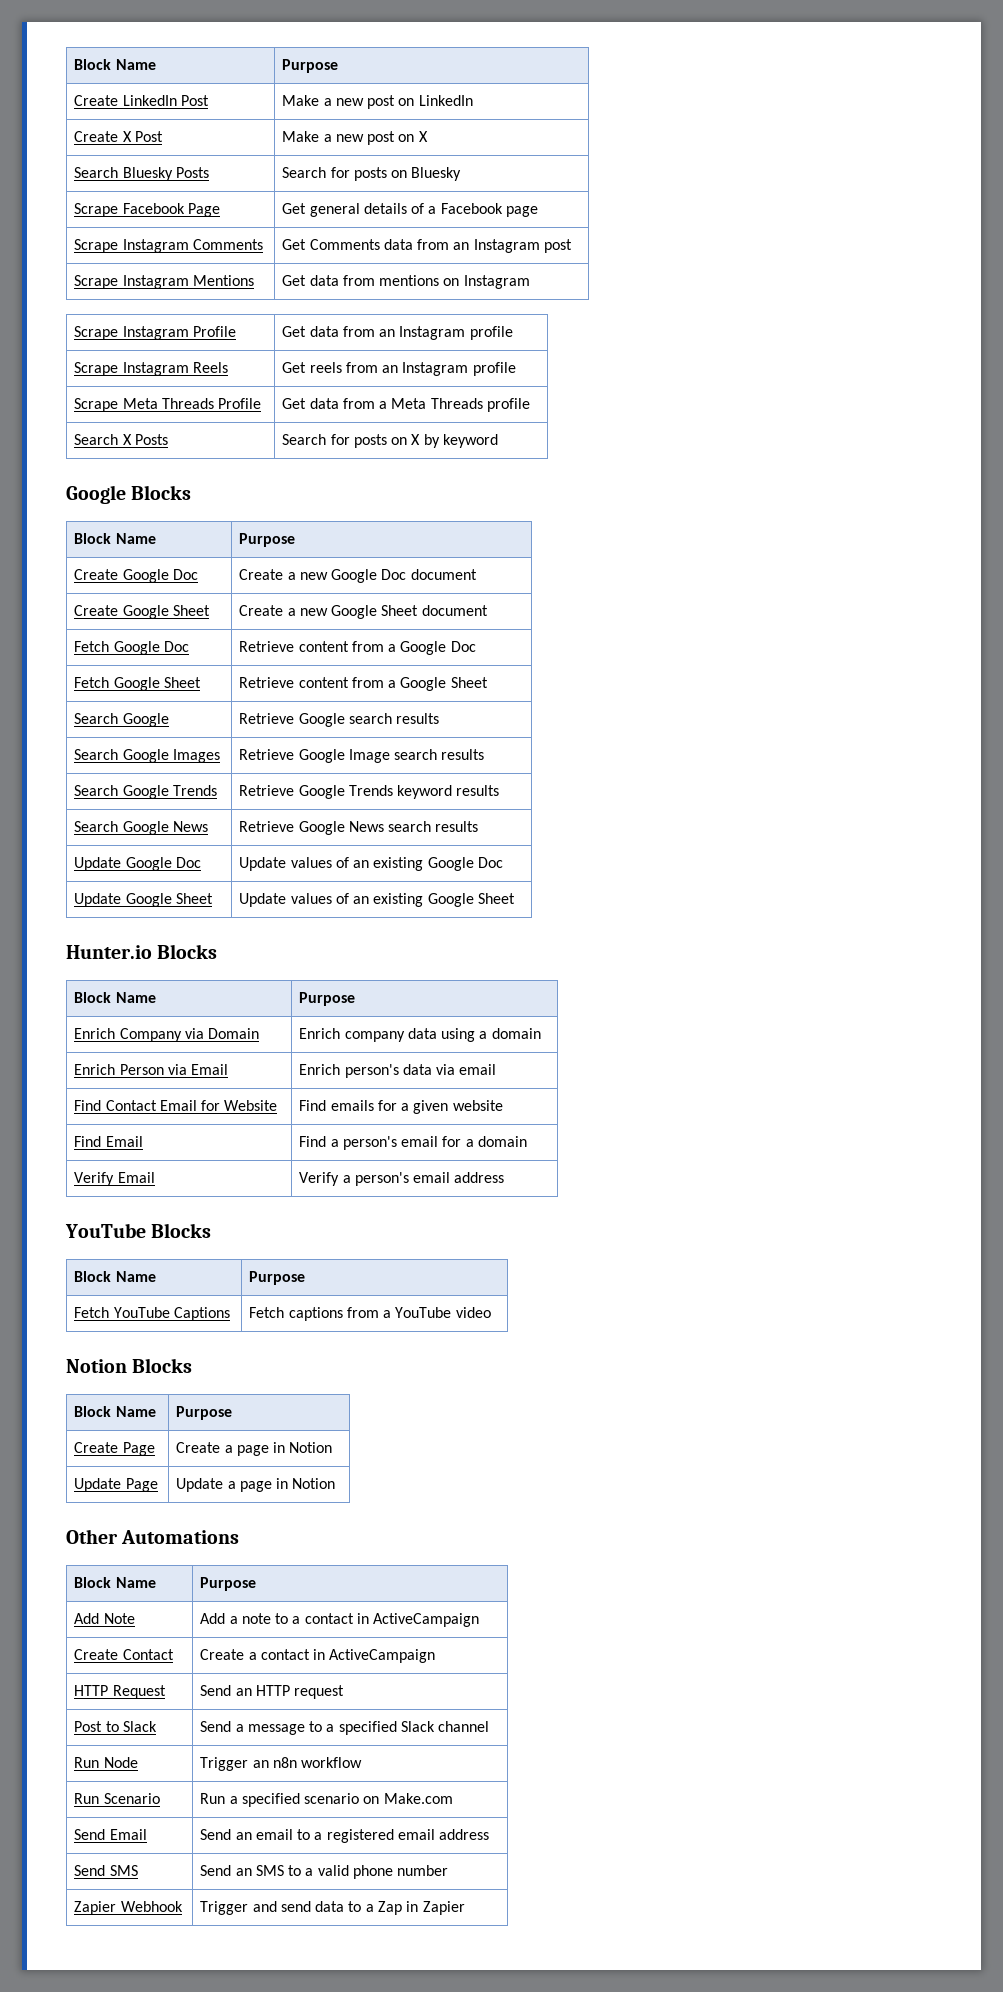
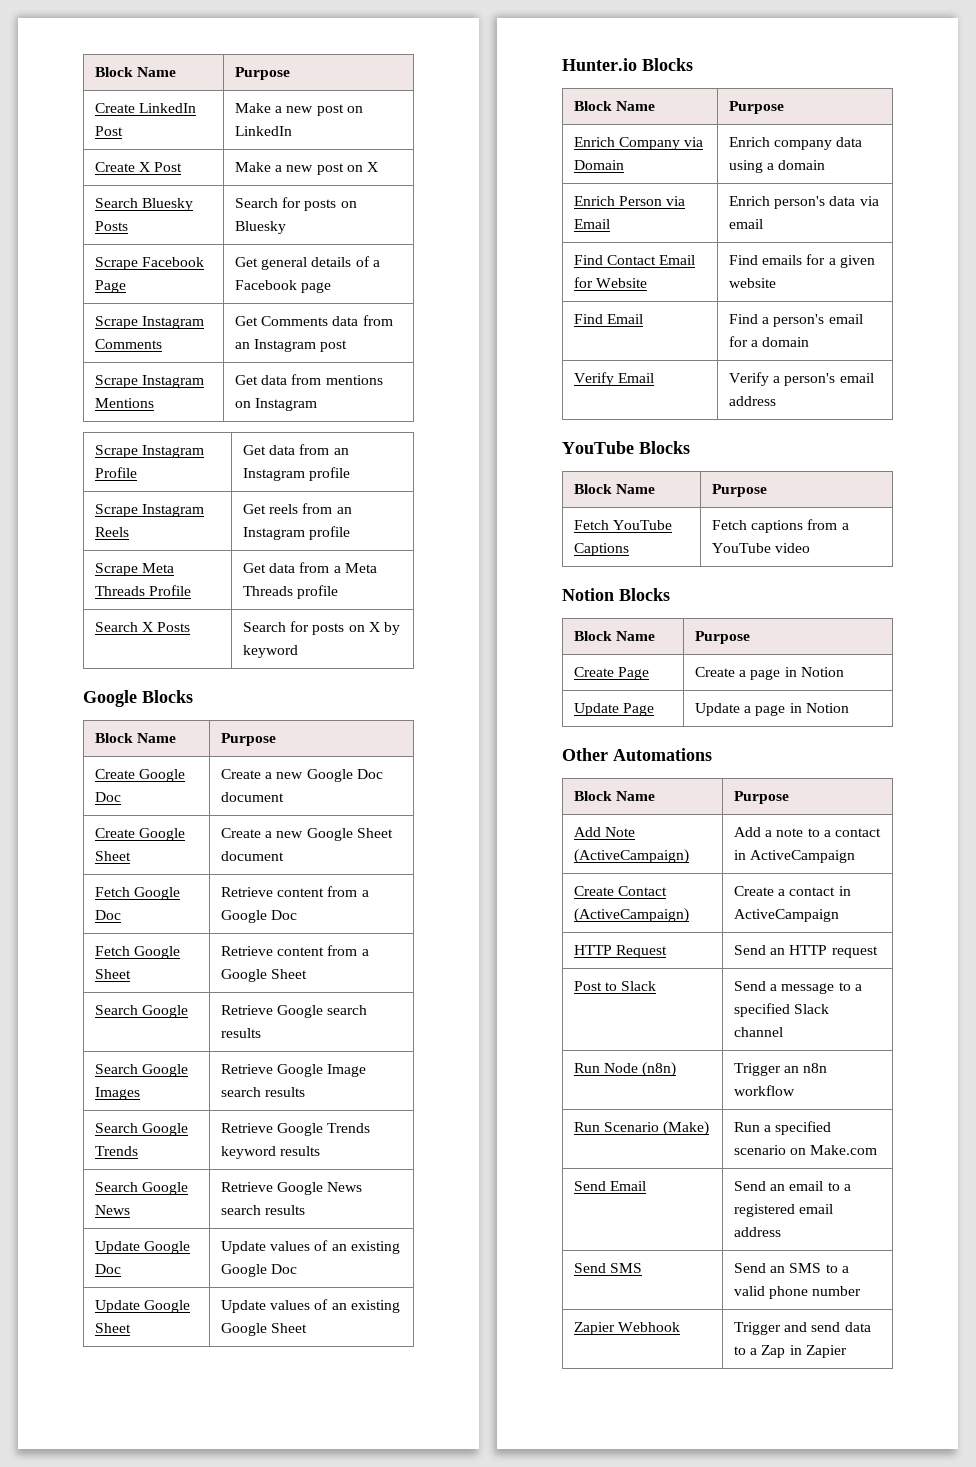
(135, 1618) none -> [573,849,689,864] (ActiveCampaign)
(174, 1654) none -> [573,908,689,923] (ActiveCampaign)
(138, 1762) none -> [642,1062,677,1077] (n8n)
(160, 1798) none -> [663,1121,710,1136] (Make)

